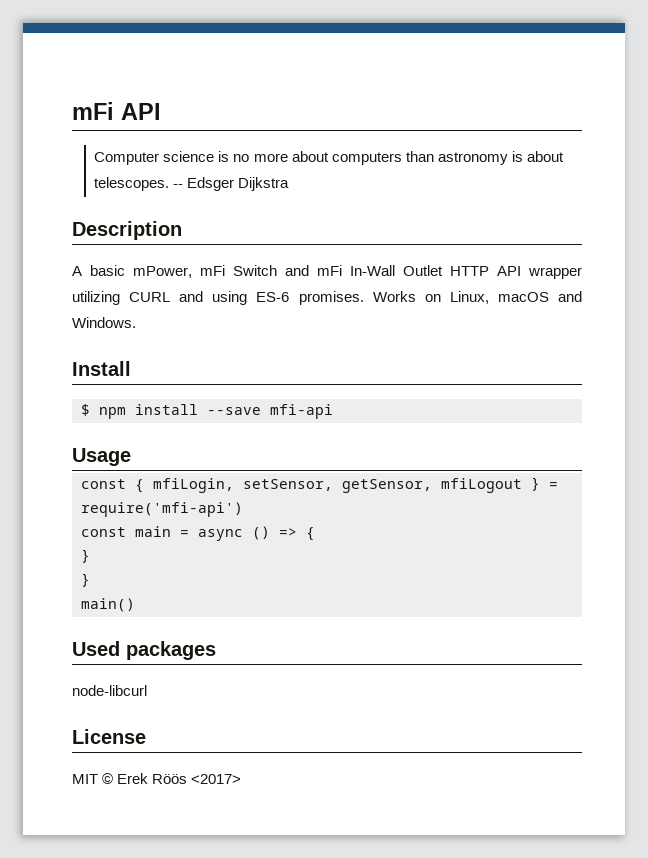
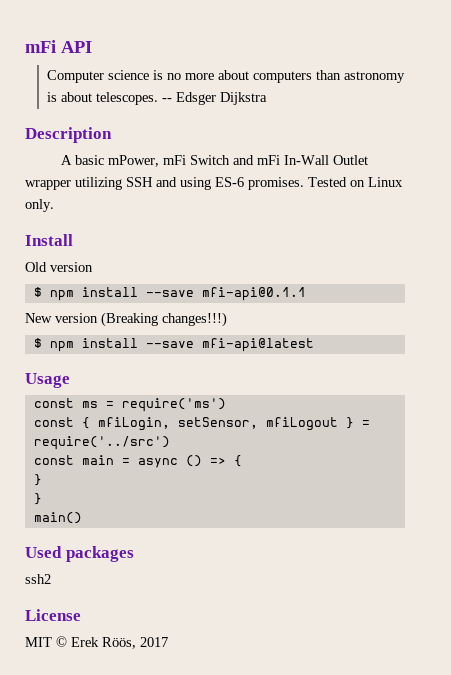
[450,266,521,276] HTTP API -> (369, 160) none
[129,292,171,302] CURL -> [126,177,153,187] SSH
[372,291,583,304] [72,317,136,328] Works on Linux, macOS and Windows. -> [308,177,403,187] [25,199,54,212] Tested on Linux only.
[81,404,333,419] [72,448,131,466] // $ npm install --save mfi-api // Usage -> [25,262,93,272] [33,287,306,301] [25,312,227,327] [33,338,314,352] [25,373,70,388] [33,398,226,412] // Old version // $ npm install --save mfi-api@0.1.1 // New version (Breaking changes!!!) // $ npm install --save mfi-api@latest // Usage // const ms = require('ms')
[342,479,432,493] getSensor, -> (258, 423) none
[81,502,243,517] require('mfi-api') -> [33,436,170,450] require('../src')
[72,685,147,696] node-libcurl -> [25,574,51,584] ssh2
[152,774,242,784] Röös <2017> -> [102,637,168,649] Röös, 2017

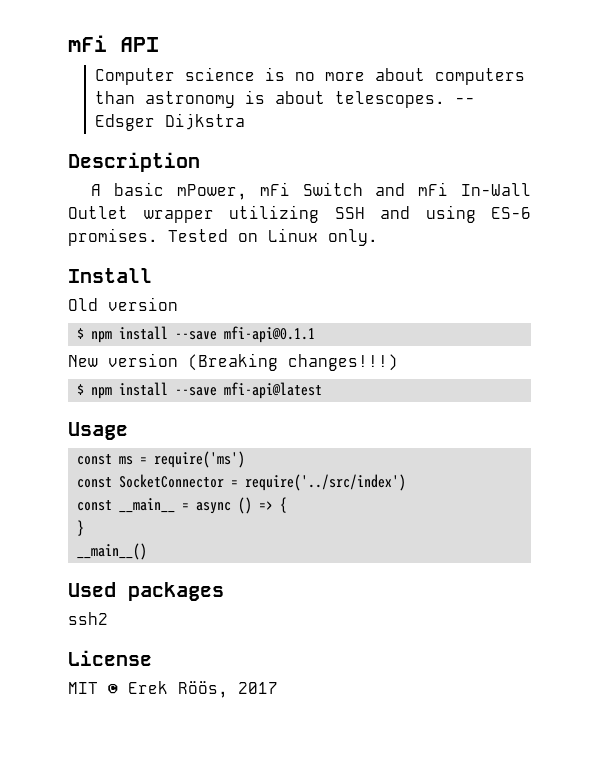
[81,417,370,431] [33,436,170,450] [33,455,114,465] { mfiLogin, setSensor, mfiLogout } = require('../src') // const main -> [119,474,407,491] [77,498,176,513] SocketConnector = require('../src/index') // const __main__
[33,493,42,505] [33,512,82,524] } // main() -> [77,543,148,560] __main__()

